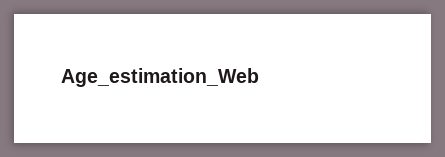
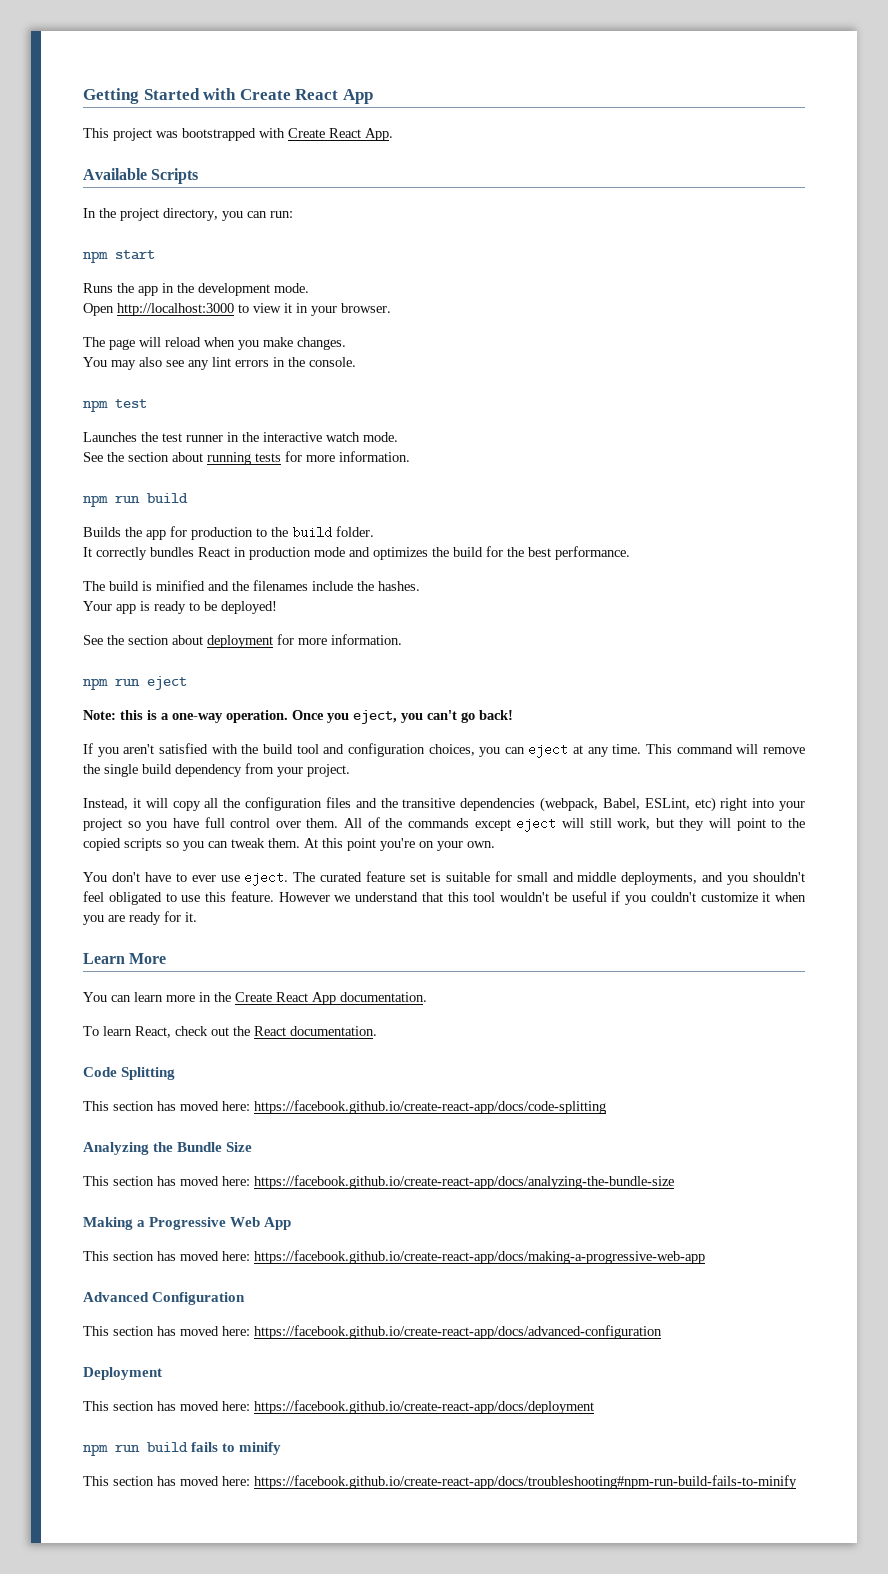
[61,68,259,87] Age_estimation_Web -> [83,88,373,104] [83,128,393,141] [83,168,199,184] [83,208,293,221] [83,250,155,263] [83,283,309,296] [83,303,391,316] [83,337,346,350] [83,357,356,370] [83,399,147,412] [83,432,398,442] [83,451,410,465] [83,493,188,507] [83,526,374,540] [83,546,630,560] [83,580,420,591] [83,601,277,614] [83,634,402,648] [83,676,187,690] [83,710,513,724] [83,743,805,758] [83,763,350,777] [83,797,806,812] [83,817,805,832] [83,838,495,851] [83,871,805,886] [83,891,806,905] [83,911,197,925] [83,953,167,964] [83,992,427,1005] [83,1026,377,1038] [83,1067,176,1080] [83,1100,606,1114] [83,1142,253,1155] [83,1175,674,1189] [83,1217,292,1230] [83,1250,705,1264] [83,1292,246,1305] [83,1325,662,1339] [83,1367,162,1380] [83,1400,594,1414] [83,1442,282,1456] [83,1475,797,1489] Getting Started with Create React App // This project was bootstrapped with Create React App. // Available Scripts // In the project directory, you can run: // npm start // Runs the app in the development mode. // Open http://localhost:3000 to view it in your browser. // The page will reload when you make changes. // You may also see any lint errors in the console. // npm test // Launches the test runner in the interactive watch mode. // See the section about running tests for more information. // npm run build // Builds the app for production to the build folder. // It correctly bundles React in production mode and optimizes the build for the best performance. // The build is minified and the filenames include the hashes. // Your app is ready to be deployed! // See the section about deployment for more information. // npm run eject // Note: this is a one-way operation. Once you eject, you can't go back! // If you aren't satisfied with the build tool and configuration choices, you can eject at any time. This command will remove the single build dependency from your project. // Instead, it will copy all the configuration files and the transitive dependencies (webpack, Babel, ESLint, etc) right into your project so you have full control over them. All of the commands except eject will still work, but they will point to the copied scripts so you can tweak them. At this point you're on your own. // You don't have to ever use eject. The curated feature set is suitable for small and middle deployments, and you shouldn't feel obligated to use this feature. However we understand that this tool wouldn't be useful if you couldn't customize it when you are ready for it. // Learn More // You can learn more in the Create React App documentation. // To learn React, check out the React documentation. // Code Splitting // This section has moved here: https://facebook.github.io/create-react-app/docs/code-splitting // Analyzing the Bundle Size // This section has moved here: https://facebook.github.io/create-react-app/docs/analyzing-the-bundle-size // Making a Progressive Web App // This section has moved here: https://facebook.github.io/create-react-app/docs/making-a-progressive-web-app // Advanced Configuration // This section has moved here: https://facebook.github.io/create-react-app/docs/advanced-configuration // Deployment // This section has moved here: https://facebook.github.io/create-react-app/docs/deployment // npm run build fails to minify // This section has moved here: https://facebook.github.io/create-react-app/docs/troubleshooting#npm-run-build-fails-to-minify

